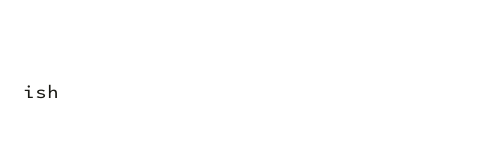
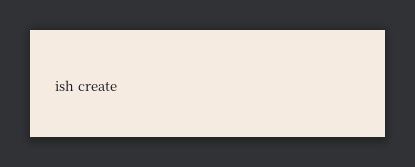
(59, 91) none -> [77,81,117,91] create

